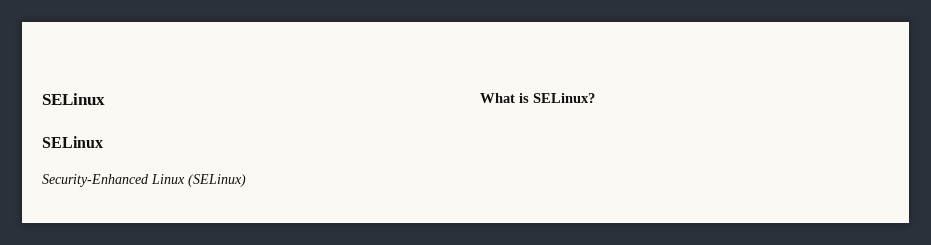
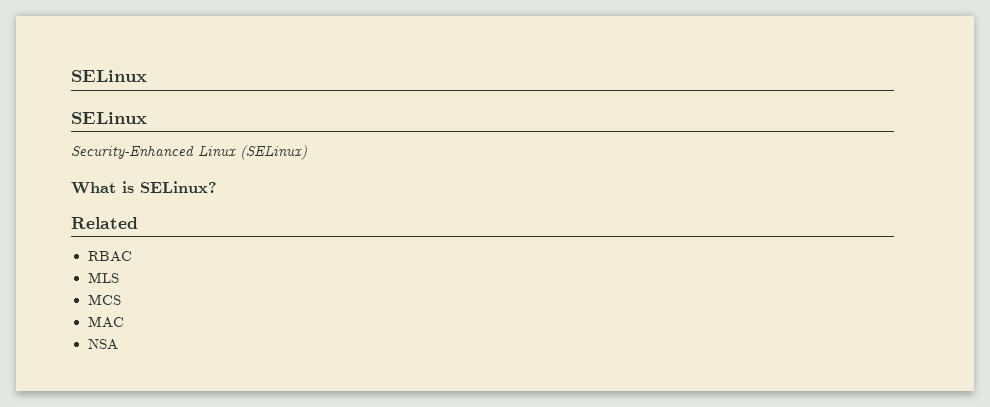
(595, 98) none -> [71,217,138,229] [87,251,132,262] [87,272,119,283] [87,294,121,305] [87,316,124,328] [87,338,118,350] // Related // RBAC // MLS // MCS // MAC // NSA

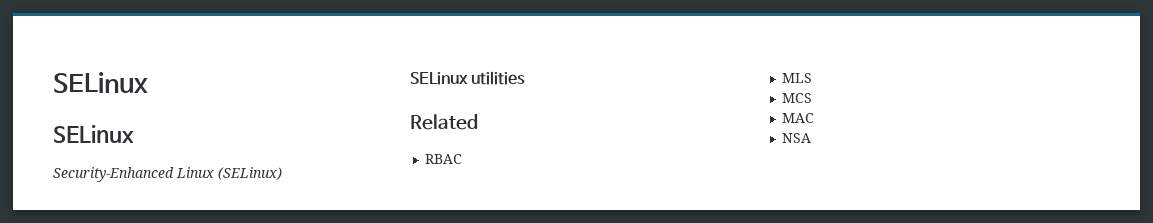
[71,181,217,194] What is SELinux? -> [410,71,526,85] SELinux utilities

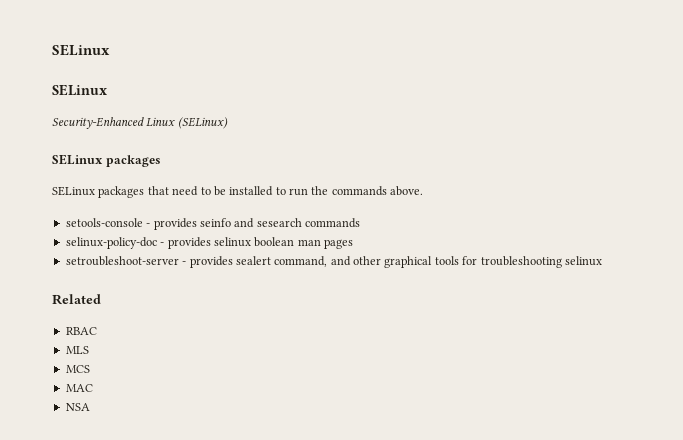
[471,71,526,85] utilities -> [105,155,161,167] [52,186,424,198] [65,218,360,230] [65,237,353,249] [65,256,602,268] packages // SELinux packages that need to be installed to run the commands above. // setools-console - provides seinfo and sesearch commands // selinux-policy-doc - provides selinux boolean man pages // setroubleshoot-server - provides sealert command, and other graphical tools for troubleshooting selinux

